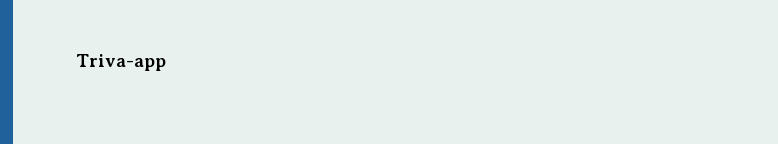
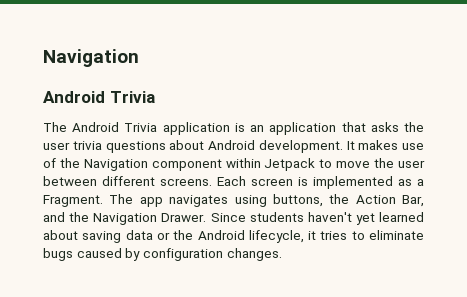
[76,54,166,71] Triva-app -> [43,49,139,67] [43,91,155,103] [43,122,425,135] [43,140,424,153] [43,158,426,171] [43,176,424,189] [43,194,424,207] [43,212,424,225] [43,230,425,243] [43,248,282,261] Navigation // Android Trivia // The Android Trivia application is an application that asks the user trivia questions about Android development. It makes use of the Navigation component within Jetpack to move the user between different screens. Each screen is implemented as a Fragment. The app navigates using buttons, the Action Bar, and the Navigation Drawer. Since students haven't yet learned about saving data or the Android lifecycle, it tries to eliminate bugs caused by configuration changes.

